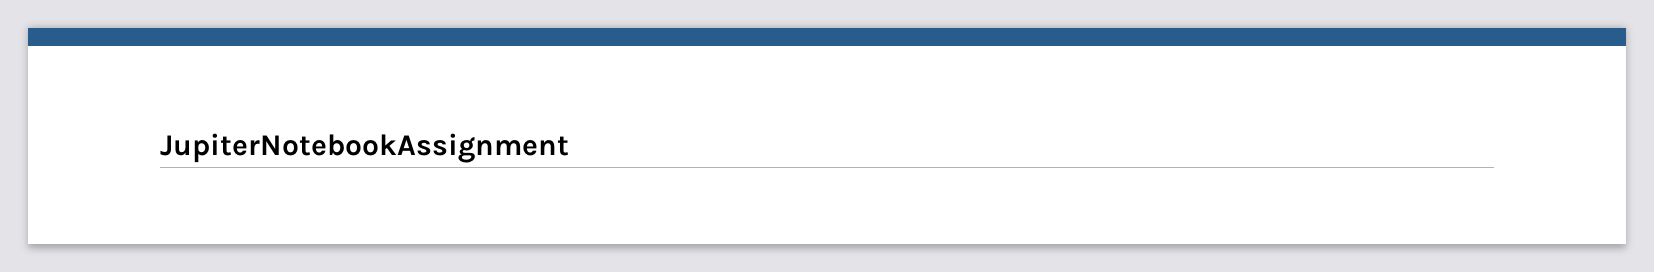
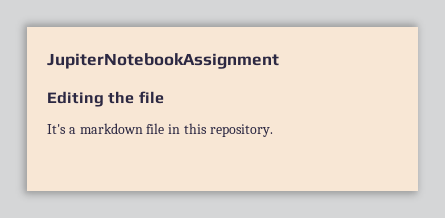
(569, 148) none -> [47,91,164,107] [47,123,273,137] // Editing the file // It's a markdown file in this repository.

